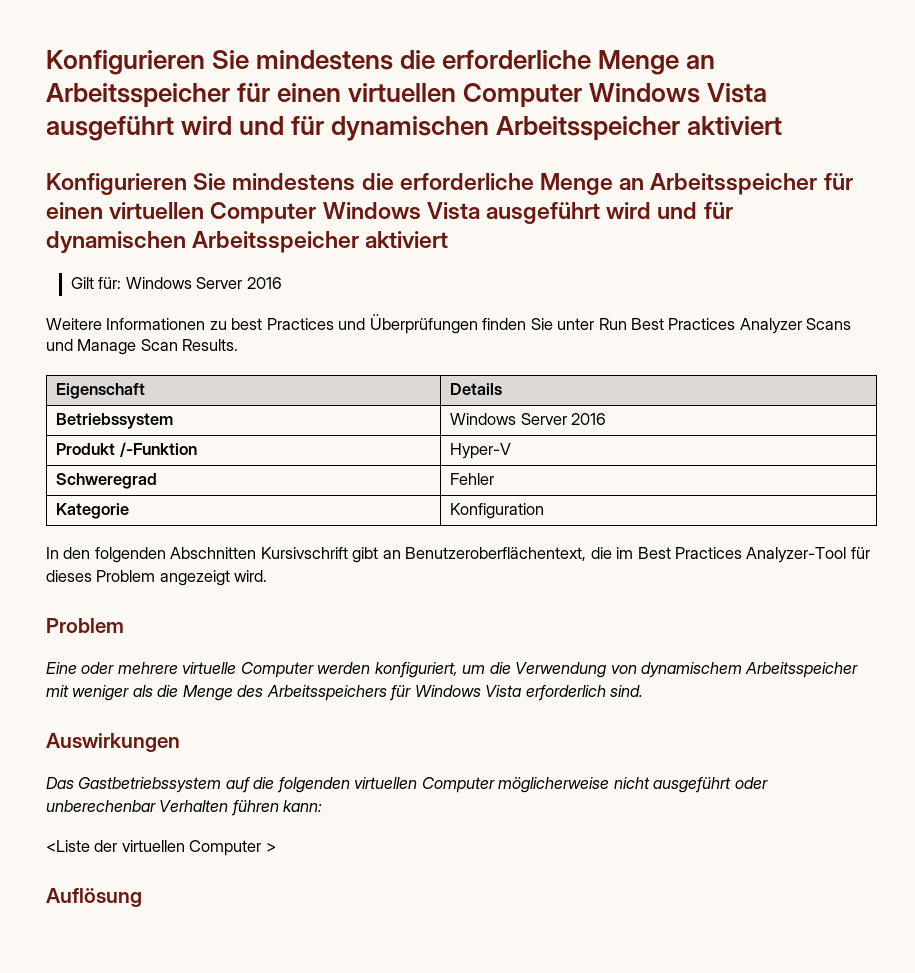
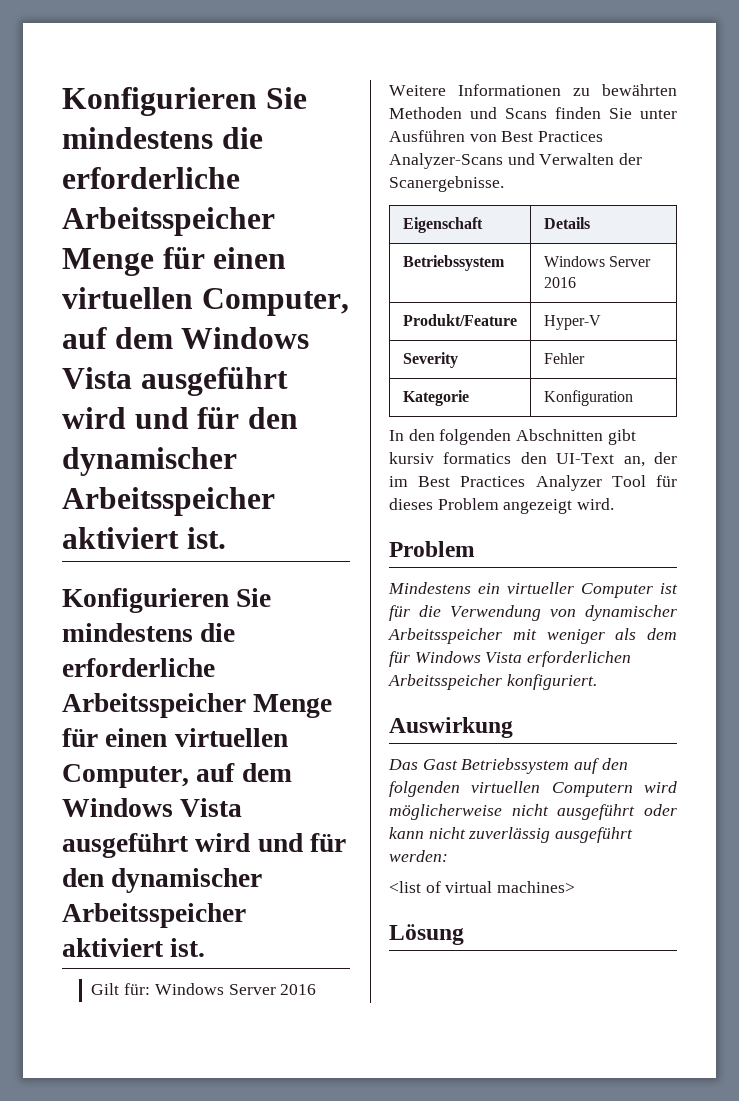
[46,50,716,75] [46,83,768,108] [46,116,783,141] [46,173,853,195] [46,202,733,224] [46,231,449,253] Konfigurieren Sie mindestens die erforderliche Menge an Arbeitsspeicher für einen virtuellen Computer Windows Vista ausgeführt wird und für dynamischen Arbeitsspeicher aktiviert // Konfigurieren Sie mindestens die erforderliche Menge an Arbeitsspeicher für einen virtuellen Computer Windows Vista ausgeführt wird und für dynamischen Arbeitsspeicher aktiviert -> [62,87,307,116] [62,127,263,149] [62,167,240,189] [62,207,275,236] [62,247,287,276] [62,287,349,316] [62,327,310,349] [62,367,288,396] [62,407,298,429] [62,447,237,476] [62,487,275,516] [62,527,226,549] [62,588,272,613] [62,623,236,642] [62,658,215,677] [62,693,333,718] [62,728,288,747] [62,763,292,788] [62,798,243,817] [62,833,347,858] [62,868,263,893] [62,903,246,928] [62,938,206,957] Konfigurieren Sie mindestens die erforderliche Arbeitsspeicher Menge für einen virtuellen Computer, auf dem Windows Vista ausgeführt wird und für den dynamischer Arbeitsspeicher aktiviert ist. // Konfigurieren Sie mindestens die erforderliche Arbeitsspeicher Menge für einen virtuellen Computer, auf dem Windows Vista ausgeführt wird und für den dynamischer Arbeitsspeicher aktiviert ist.
[231,314,852,334] [46,339,239,355] best Practices und Überprüfungen finden Sie unter Run Best Practices Analyzer Scans und Manage Scan Results. -> [602,84,677,96] [389,107,677,119] [389,130,604,142] [389,153,643,169] [389,176,504,192] bewährten Methoden und Scans finden Sie unter Ausführen von Best Practices Analyzer-Scans und Verwalten der Scanergebnisse.
[56,442,197,457] Produkt /-Funktion -> [402,314,517,326] Produkt/Feature
[56,473,158,489] Schweregrad -> [402,352,458,368] Severity
[260,547,612,563] Kursivschrift gibt an Benutzeroberflächentext, die -> [607,429,636,445] [389,452,677,467] gibt kursiv formatics den UI-Text an, der
[746,547,847,563] Analyzer-Tool -> [535,475,646,491] Analyzer Tool
[46,662,486,678] Eine oder mehrere virtuelle Computer werden konfiguriert, um -> [388,582,678,598] [389,605,410,621] Mindestens ein virtueller Computer ist für
[641,662,743,678] dynamischem -> [585,605,677,621] dynamischer
[157,685,644,701] [46,733,180,752] [46,777,768,793] [46,800,323,816] [46,840,276,856] [46,888,142,907] die Menge des Arbeitsspeichers für Windows Vista erforderlich sind. // Auswirkungen // Das Gastbetriebssystem auf die folgenden virtuellen Computer möglicherweise nicht ausgeführt oder unberechenbar Verhalten führen kann: // <Liste der virtuellen Computer > // Auflösung -> [647,628,677,640] [389,651,632,667] [388,674,597,690] [389,717,513,738] [388,758,628,774] [389,781,677,797] [389,804,677,820] [389,827,634,843] [389,850,448,862] [389,881,576,893] [389,924,464,945] dem für Windows Vista erforderlichen Arbeitsspeicher konfiguriert. // Auswirkung // Das Gast Betriebssystem auf den folgenden virtuellen Computern wird möglicherweise nicht ausgeführt oder kann nicht zuverlässig ausgeführt werden: // <list of virtual machines> // Lösung

